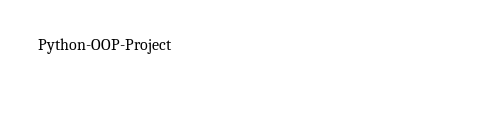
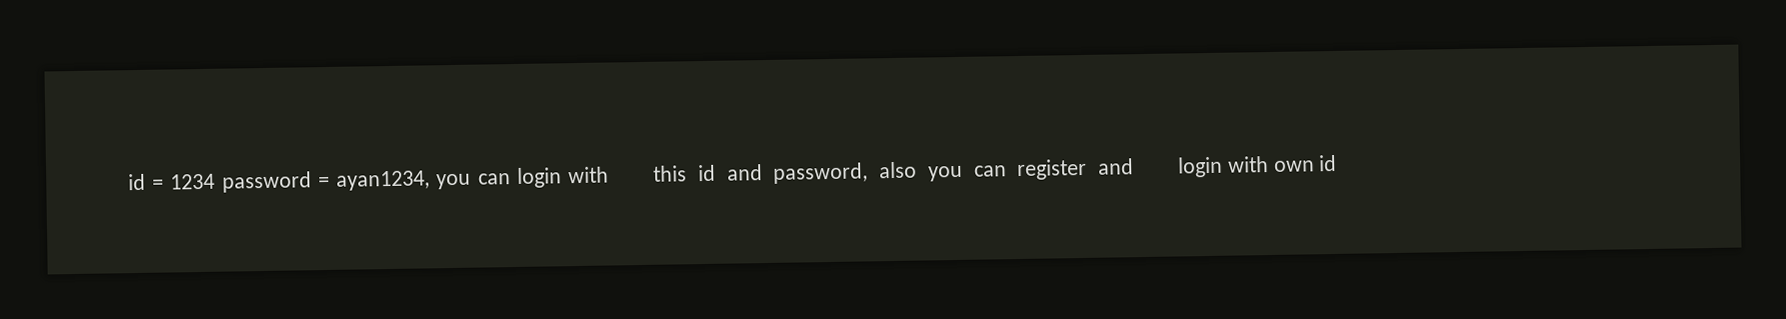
[38,38,172,54] Python-OOP-Project -> [128,154,1338,193] id = 1234 password = ayan1234, you can login with this id and password, also you can register and login with own id

